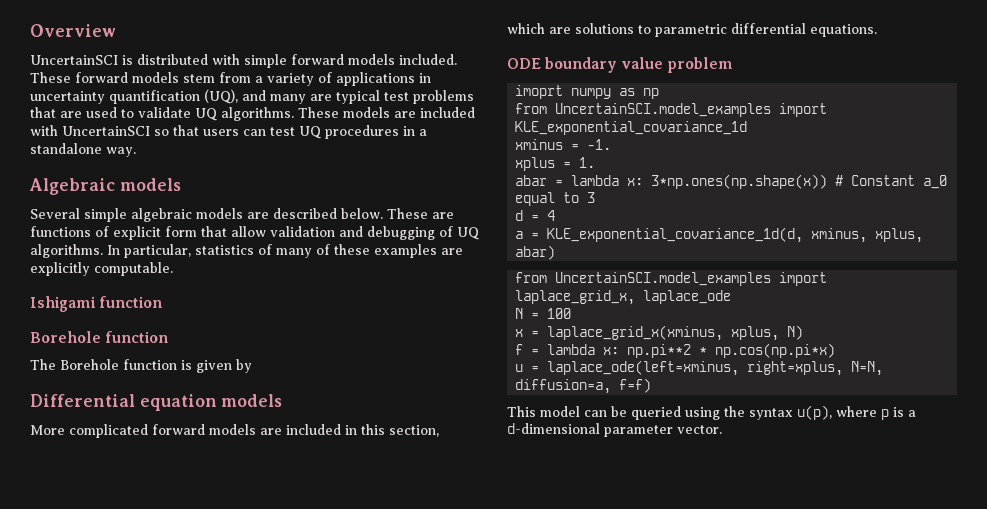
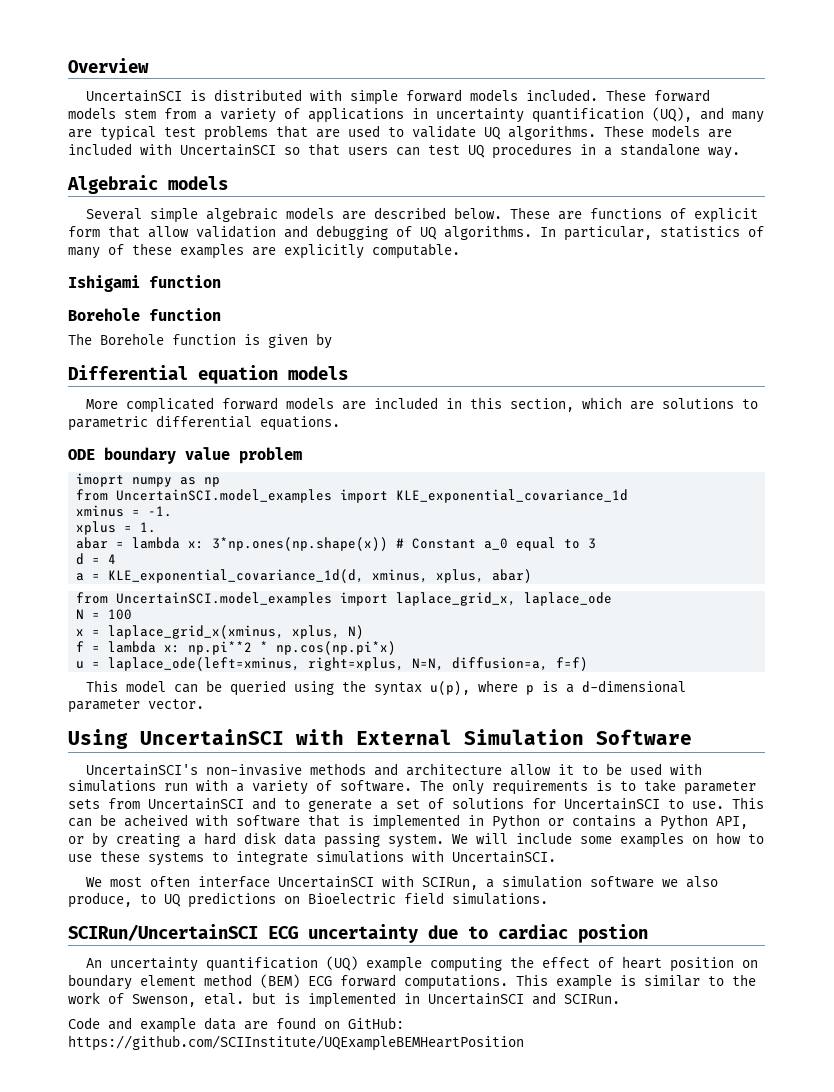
(722, 429) none -> [68,729,692,749] [86,763,703,776] [68,779,756,795] [68,797,764,812] [68,814,748,830] [68,832,764,848] [68,850,556,866] [86,875,719,890] [68,892,548,908] [68,924,648,943] [86,956,759,972] [68,974,756,990] [68,992,620,1008] [68,1017,404,1033] [68,1035,524,1051] // Using UncertainSCI with External Simulation Software // UncertainSCI's non-invasive methods and architecture allow it to be used with simulations run with a variety of software. The only requirements is to take parameter sets from UncertainSCI and to generate a set of solutions for UncertainSCI to use. This can be acheived with software that is implemented in Python or contains a Python API, or by creating a hard disk data passing system. We will include some examples on how to use these systems to integrate simulations with UncertainSCI. // We most often interface UncertainSCI with SCIRun, a simulation software we also produce, to UQ predictions on Bioelectric field simulations. // SCIRun/UncertainSCI ECG uncertainty due to cardiac postion // An uncertainty quantification (UQ) example computing the effect of heart position on boundary element method (BEM) ECG forward computations. This example is similar to the work of Swenson, etal. but is implemented in UncertainSCI and SCIRun. // Code and example data are found on GitHub: https://github.com/SCIInstitute/UQExampleBEMHeartPosition

